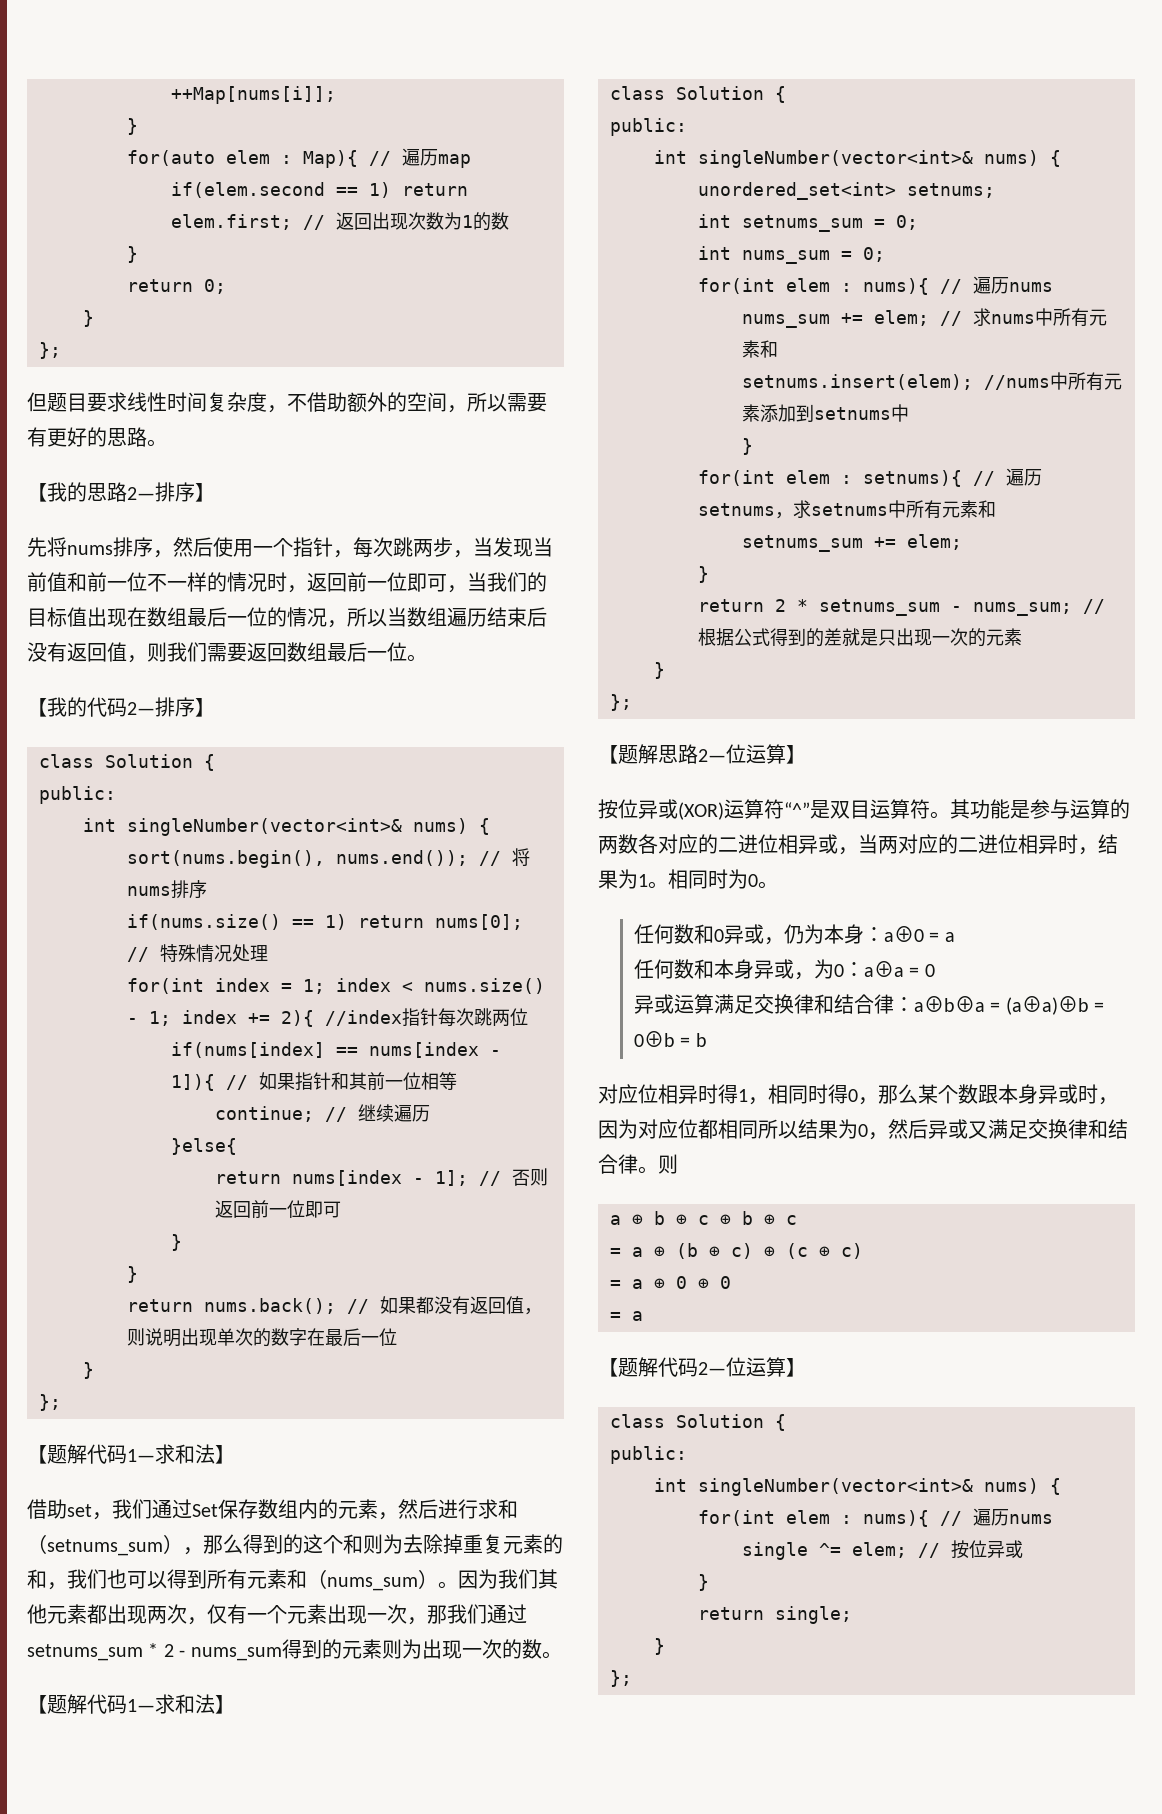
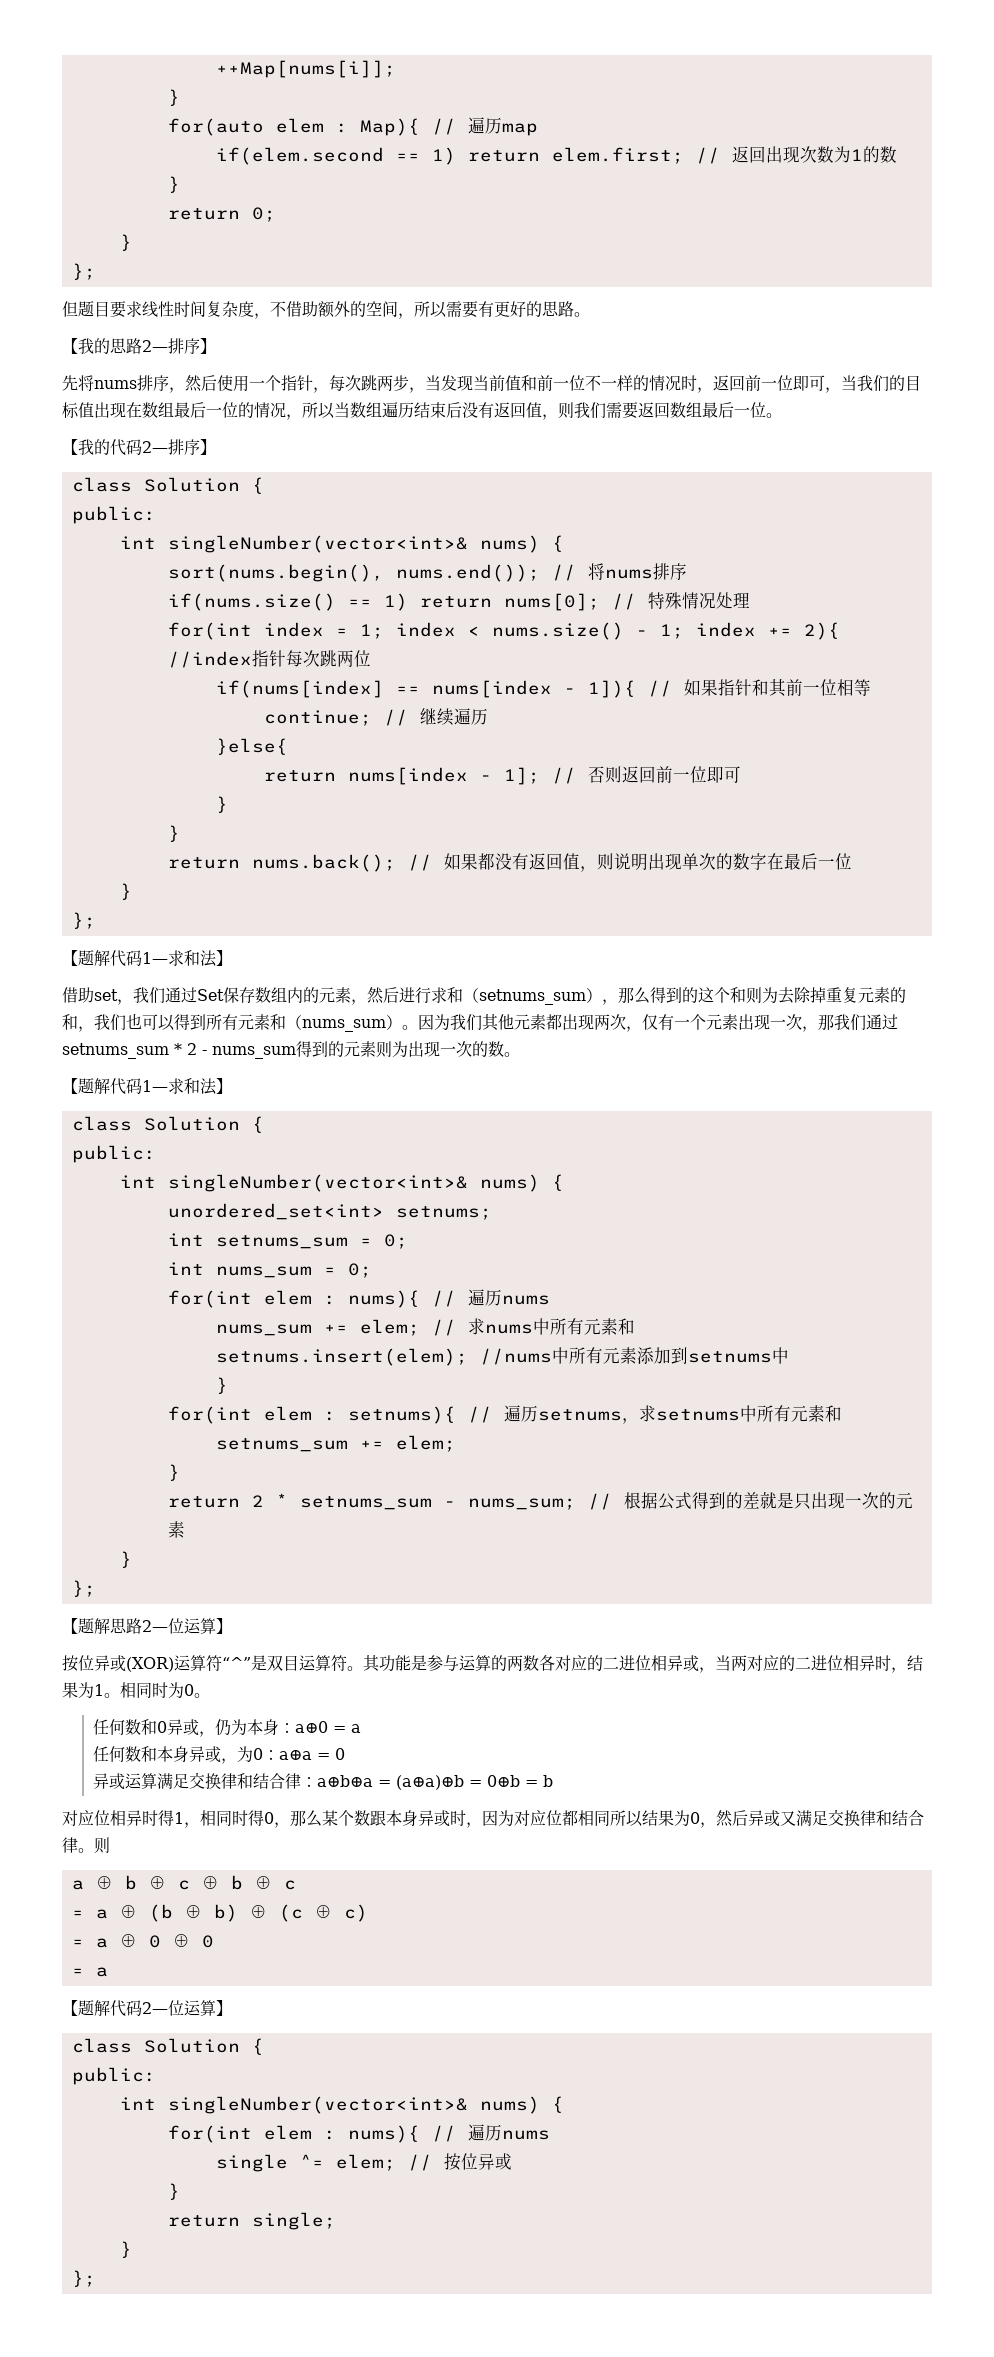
[731,1243,753,1259] c) -> [213,1904,238,1922] b)

